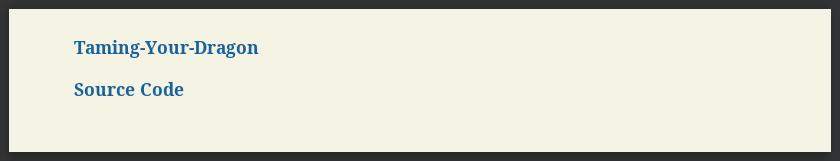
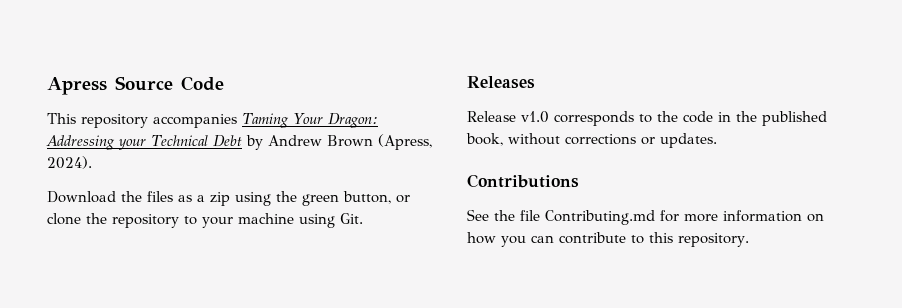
[74,40,259,58] Taming-Your-Dragon // -> [47,77,107,95] Apress
(184, 89) none -> [47,113,378,128] [46,134,432,150] [47,156,92,169] [47,191,410,206] [47,213,363,228] [467,76,535,89] [467,111,827,126] [466,133,717,148] [467,174,579,188] [467,209,824,225] [467,232,749,247] // This repository accompanies Taming Your Dragon: Addressing your Technical Debt by Andrew Brown (Apress, 2024). // Download the files as a zip using the green button, or clone the repository to your machine using Git. // Releases // Release v1.0 corresponds to the code in the published book, without corrections or updates. // Contributions // See the file Contributing.md for more information on how you can contribute to this repository.

